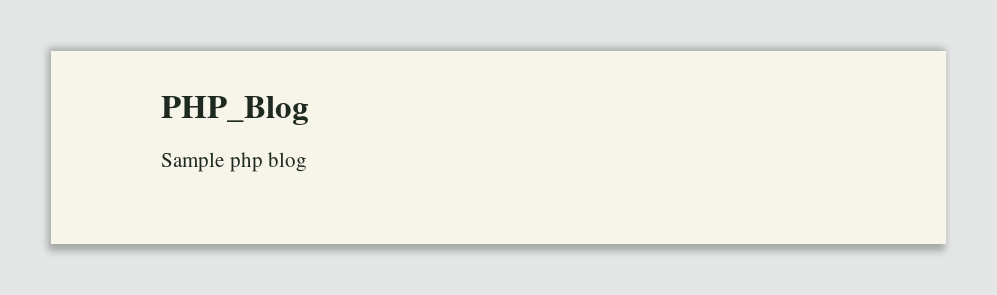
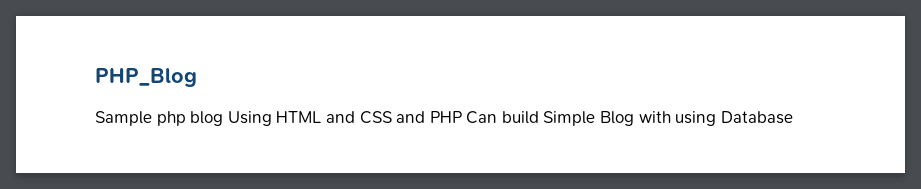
(308, 162) none -> [227,111,793,126] Using HTML and CSS and PHP Can build Simple Blog with using Database

